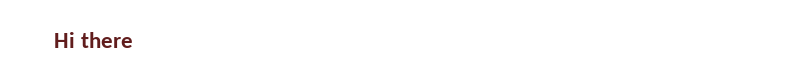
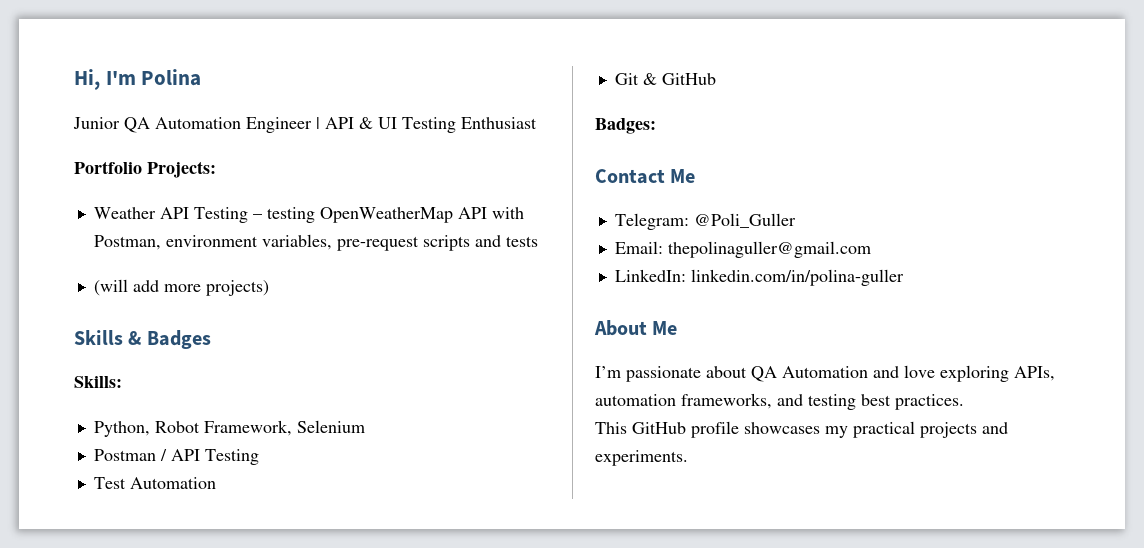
[54,32,134,48] Hi there -> [74,69,202,90] [73,117,537,133] [74,161,216,178] [93,207,524,223] [93,234,538,251] [93,279,269,296] [74,330,211,349] [74,376,122,388] [93,420,365,437] [93,449,259,465] [93,477,216,489] [614,73,716,85] [595,118,656,134] [595,169,696,184] [614,213,796,230] [614,241,871,258] [614,269,904,286] [594,320,678,336] [595,365,1055,382] [595,393,964,410] [595,421,1008,438] [595,450,688,466] Hi, I'm Polina // Junior QA Automation Engineer | API & UI Testing Enthusiast // Portfolio Projects: // Weather API Testing – testing OpenWeatherMap API with Postman, environment variables, pre-request scripts and tests // (will add more projects) // Skills & Badges // Skills: // Python, Robot Framework, Selenium // Postman / API Testing // Test Automation // Git & GitHub // Badges: // Contact Me // Telegram: @Poli_Guller // Email: thepolinaguller@gmail.com // LinkedIn: linkedin.com/in/polina-guller // About Me // I’m passionate about QA Automation and love exploring APIs, automation frameworks, and testing best practices. // This GitHub profile showcases my practical projects and experiments.

